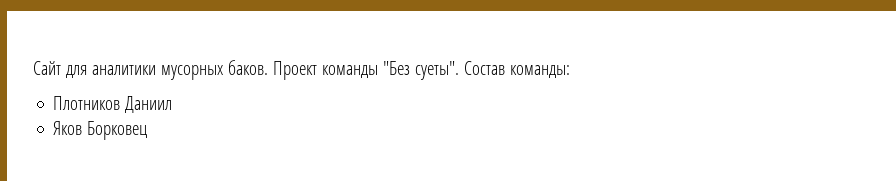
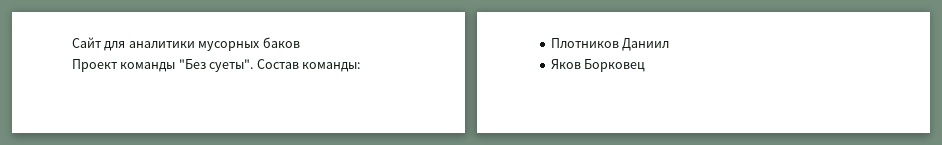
[227,60,268,75] баков. -> [262,37,300,48] баков //

